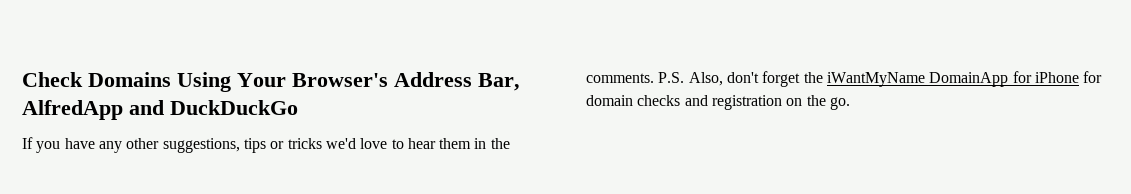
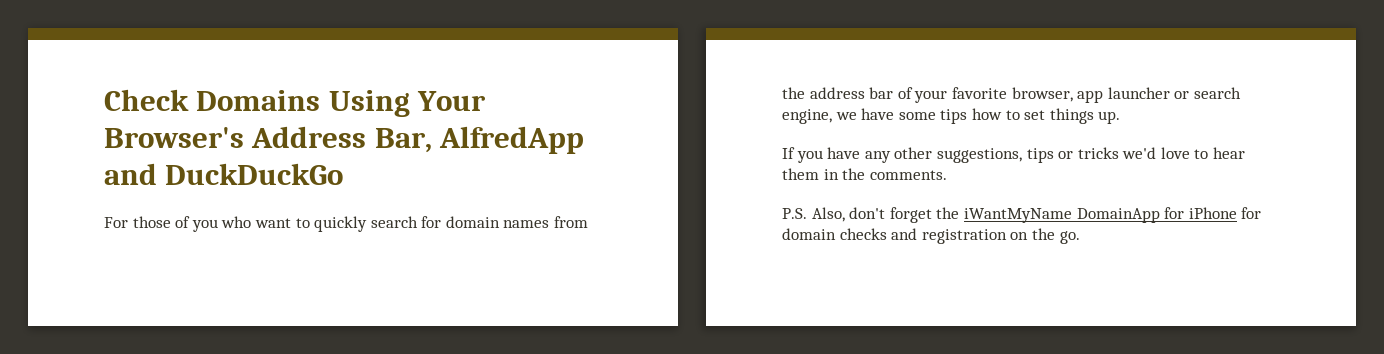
(298, 107) none -> [104,216,589,232] [782,87,1241,103] [782,108,1121,124] // For those of you who want to quickly search for domain names from the address bar of your favorite browser, app launcher or search engine, we have some tips how to set things up.
(654, 78) none -> (947, 175) //

